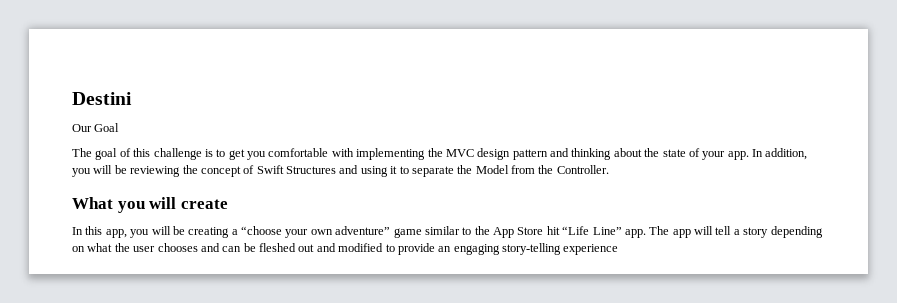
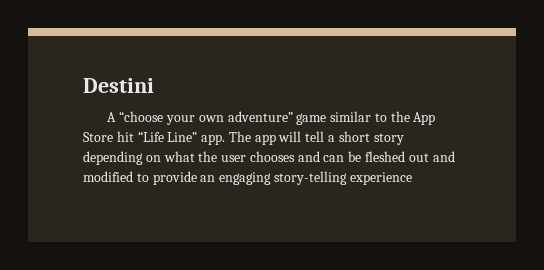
[72,123,120,132] [72,148,808,160] [72,165,609,177] [72,197,228,213] [72,226,238,238] Our Goal // The goal of this challenge is to get you comfortable with implementing the MVC design pattern and thinking about the state of your app. In addition, you will be reviewing the concept of Swift Structures and using it to separate the Model from the Controller. // What you will create // In this app, you will be creating a -> [107,112,117,122] A
(740, 232) none -> [338,131,370,142] short

